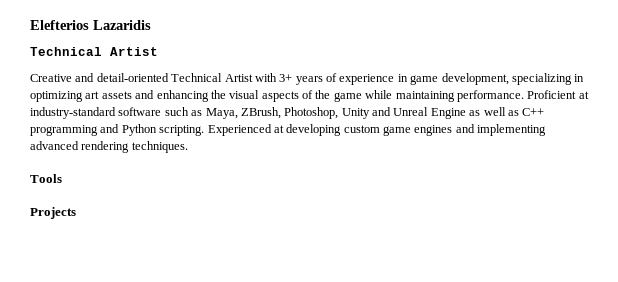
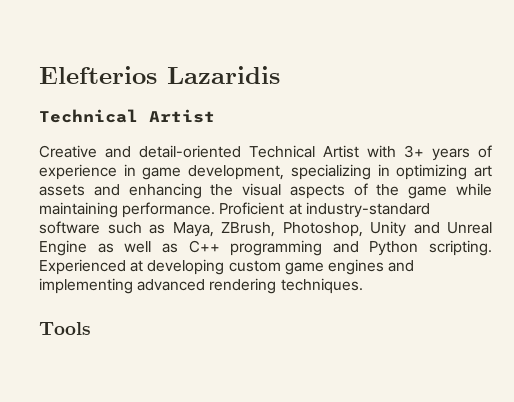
[30,207,76,219] // Projects -> (91, 328) none

